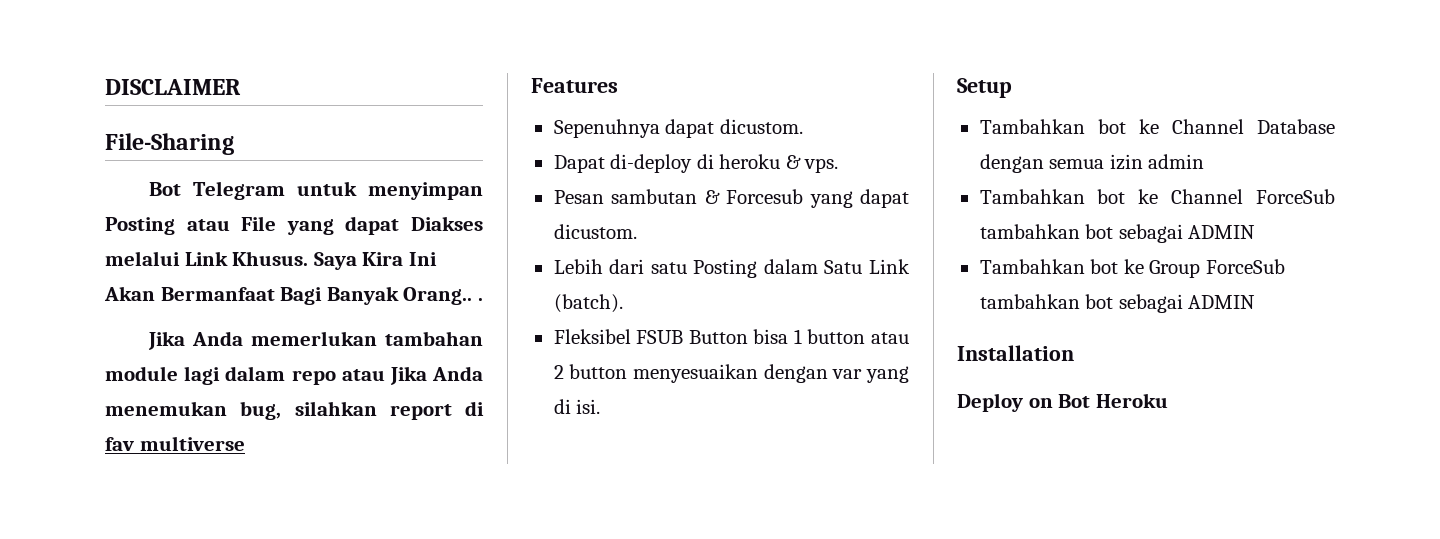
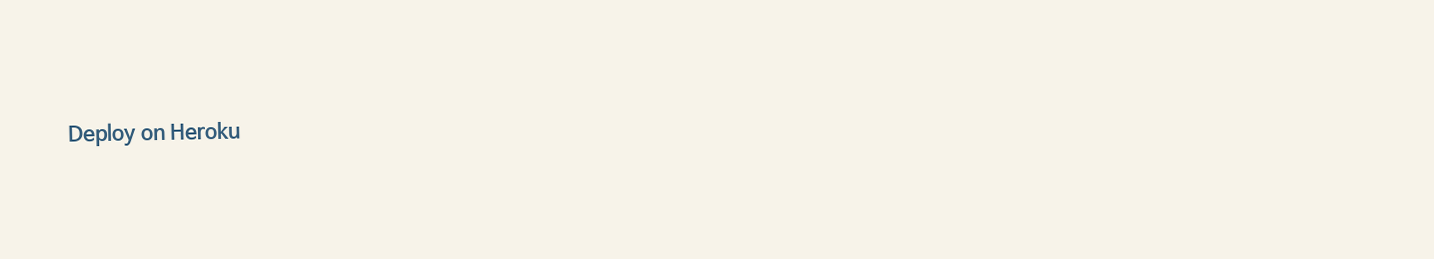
[105,79,241,95] [105,133,234,155] [148,181,483,200] [105,216,484,235] [105,251,437,270] [104,286,483,305] [147,331,483,350] [105,366,483,385] [105,401,484,420] [105,436,245,451] [531,78,618,93] [553,119,803,138] [553,154,839,173] [553,189,909,208] [553,224,637,239] [553,259,910,278] [553,294,623,313] [553,329,909,344] [553,364,909,383] [553,399,601,414] [957,78,1012,98] [979,119,1335,134] [979,154,1205,173] [979,189,1335,204] [979,224,1256,243] [979,259,1285,278] [979,294,1256,313] [957,345,1074,361] DISCLAIMER // File-Sharing // Bot Telegram untuk menyimpan Posting atau File yang dapat Diakses melalui Link Khusus. Saya Kira Ini Akan Bermanfaat Bagi Banyak Orang.. . // Jika Anda memerlukan tambahan module lagi dalam repo atau Jika Anda menemukan bug, silahkan report di fav multiverse // Features // Sepenuhnya dapat dicustom. // Dapat di-deploy di heroku & vps. // Pesan sambutan & Forcesub yang dapat dicustom. // Lebih dari satu Posting dalam Satu Link (batch). // Fleksibel FSUB Button bisa 1 button atau 2 button menyesuaikan dengan var yang di isi. // Setup // Tambahkan bot ke Channel Database dengan semua izin admin // Tambahkan bot ke Channel ForceSub tambahkan bot sebagai ADMIN // Tambahkan bot ke Group ForceSub tambahkan bot sebagai ADMIN // Installation // -> (67, 135) none
[1058,394,1091,408] Bot -> (166, 134) none

